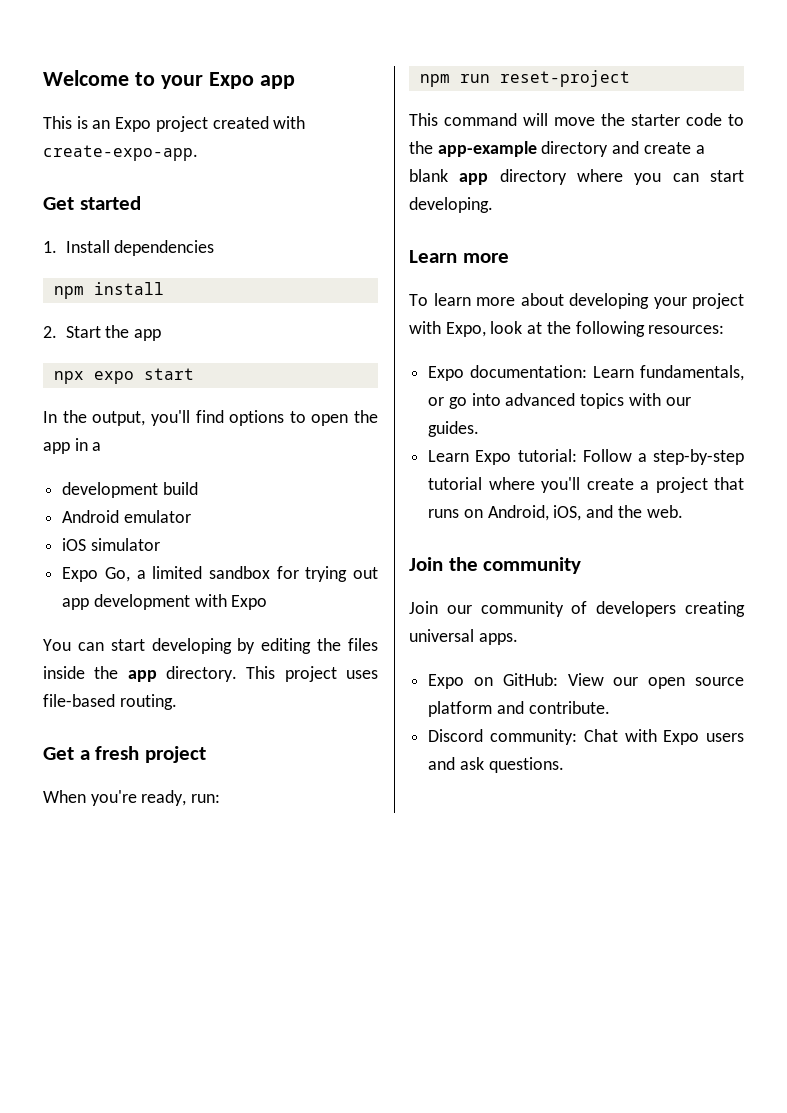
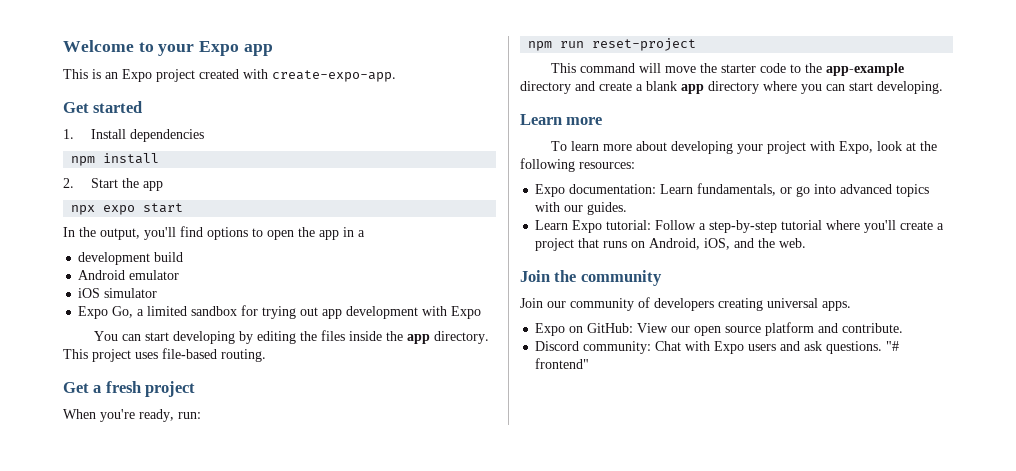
(564, 765) none -> [886,341,900,351] [535,358,590,369] "# frontend"

